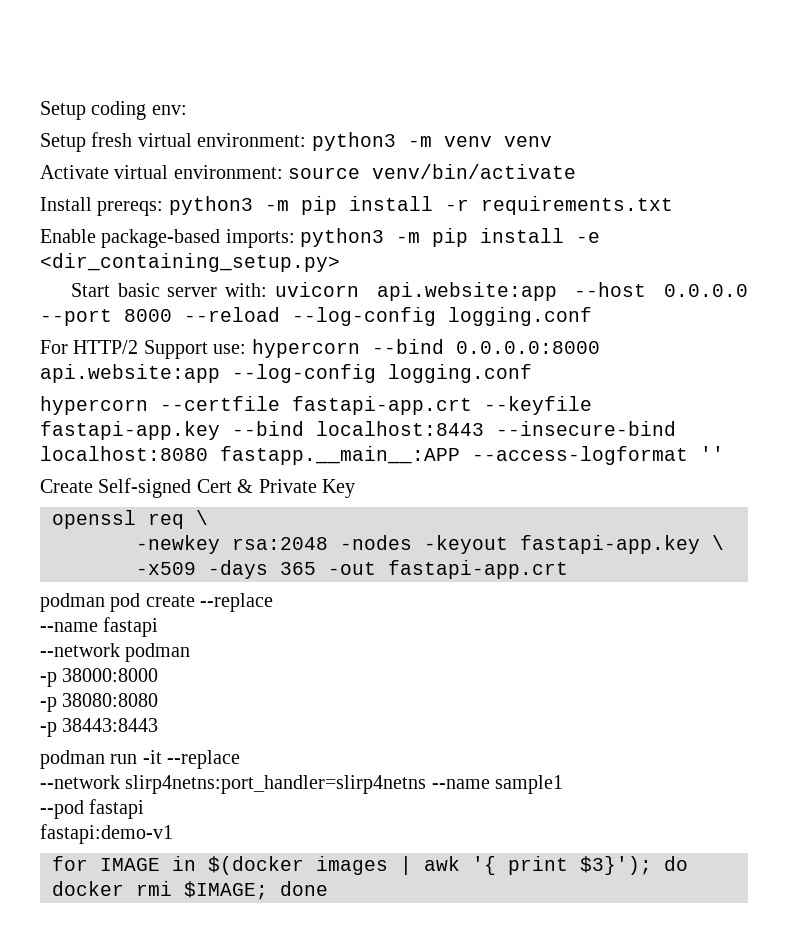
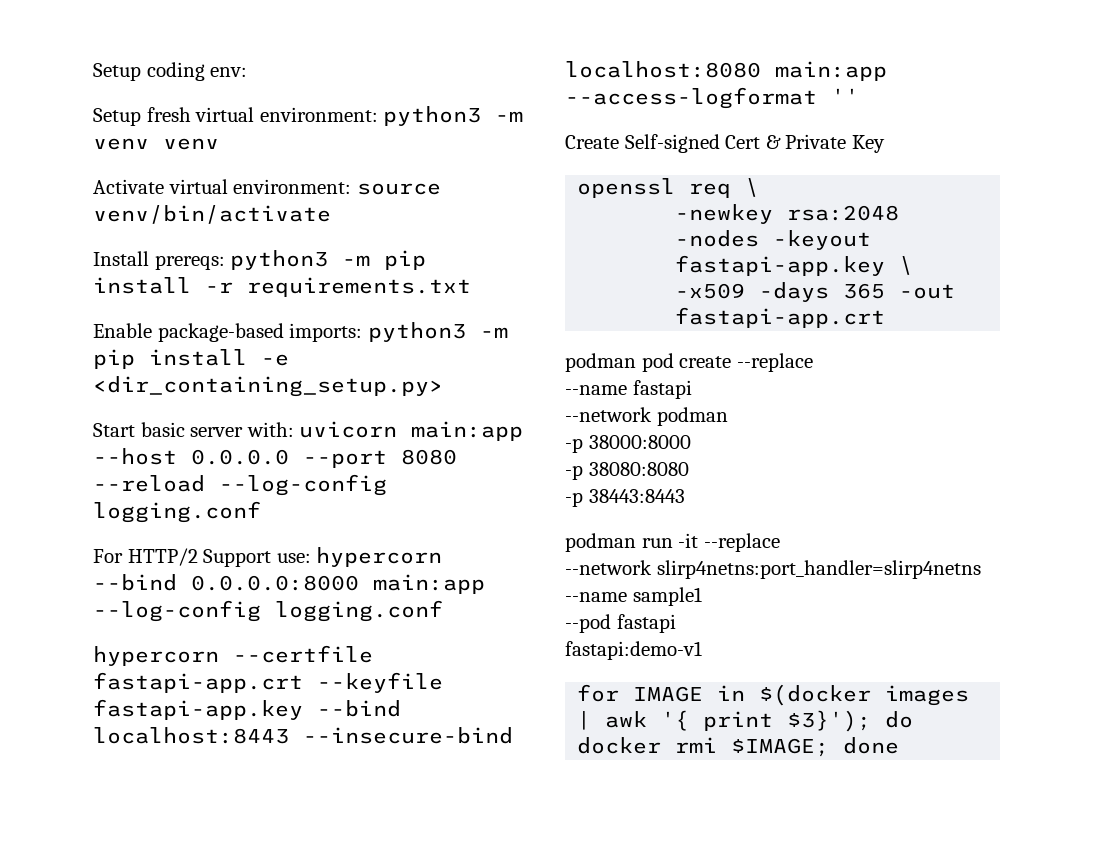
[376,282,557,301] api.website:app -> [411,421,524,441] main:app
[124,309,172,322] 8000 -> [401,449,457,465] 8080
[40,364,220,383] api.website:app -> [373,574,485,594] main:app
[220,446,460,465] fastapp.__main__:APP -> [775,61,887,81] main:app

